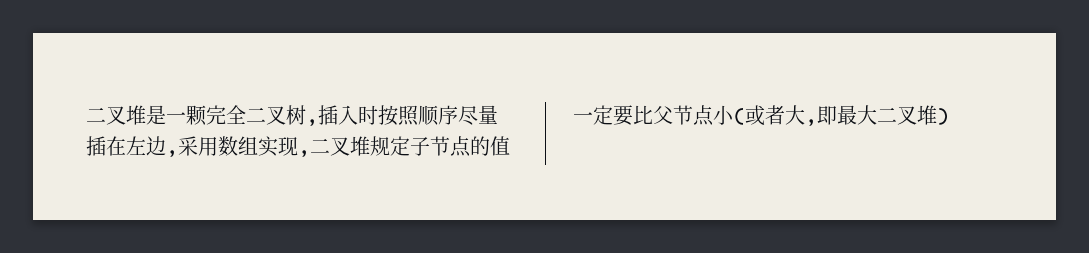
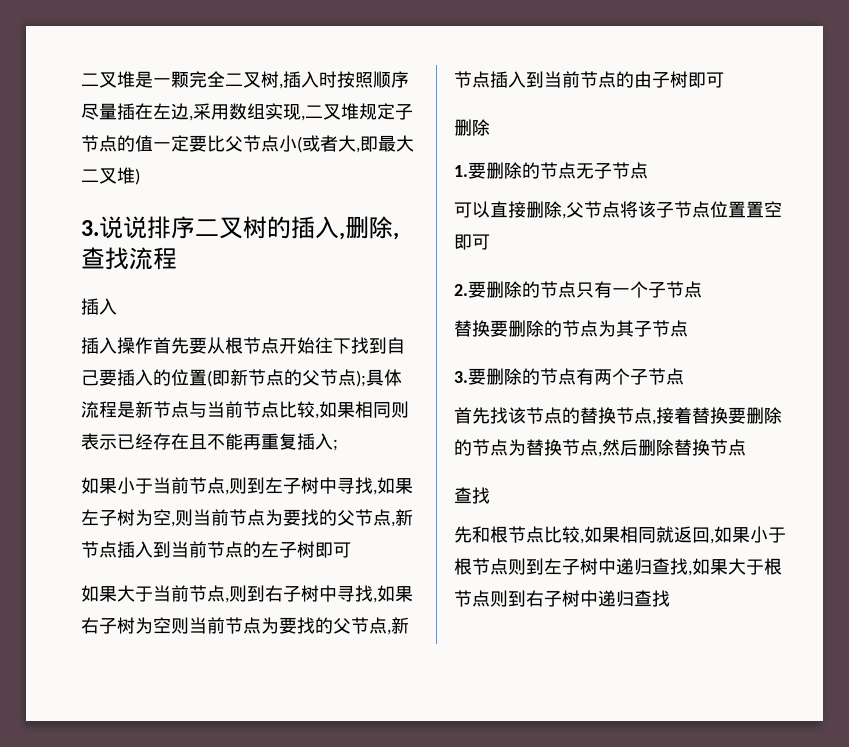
(949, 116) none -> [81,216,399,240] [81,247,177,270] [81,298,117,315] [81,337,405,354] [81,369,402,387] [81,401,409,419] [81,433,338,451] [81,477,413,495] [81,509,413,527] [81,541,351,558] [81,585,413,603] [81,617,409,635] [454,71,724,88] [454,119,490,136] [454,162,648,179] [454,201,782,219] [454,234,490,250] [454,281,702,298] [454,320,688,337] [454,368,684,385] [454,407,782,425] [454,439,746,457] [454,487,490,504] [454,526,786,544] [454,558,782,576] [454,590,670,607] // 3.说说排序二叉树的插入,删除,查找流程 // 插入 // 插入操作首先要从根节点开始往下找到自己要插入的位置(即新节点的父节点);具体流程是新节点与当前节点比较,如果相同则表示已经存在且不能再重复插入; // 如果小于当前节点,则到左子树中寻找,如果左子树为空,则当前节点为要找的父节点,新节点插入到当前节点的左子树即可 // 如果大于当前节点,则到右子树中寻找,如果右子树为空则当前节点为要找的父节点,新节点插入到当前节点的由子树即可 // 删除 // 1.要删除的节点无子节点 // 可以直接删除,父节点将该子节点位置置空即可 // 2.要删除的节点只有一个子节点 // 替换要删除的节点为其子节点 // 3.要删除的节点有两个子节点 // 首先找该节点的替换节点,接着替换要删除的节点为替换节点,然后删除替换节点 // 查找 // 先和根节点比较,如果相同就返回,如果小于根节点则到左子树中递归查找,如果大于根节点则到右子树中递归查找

